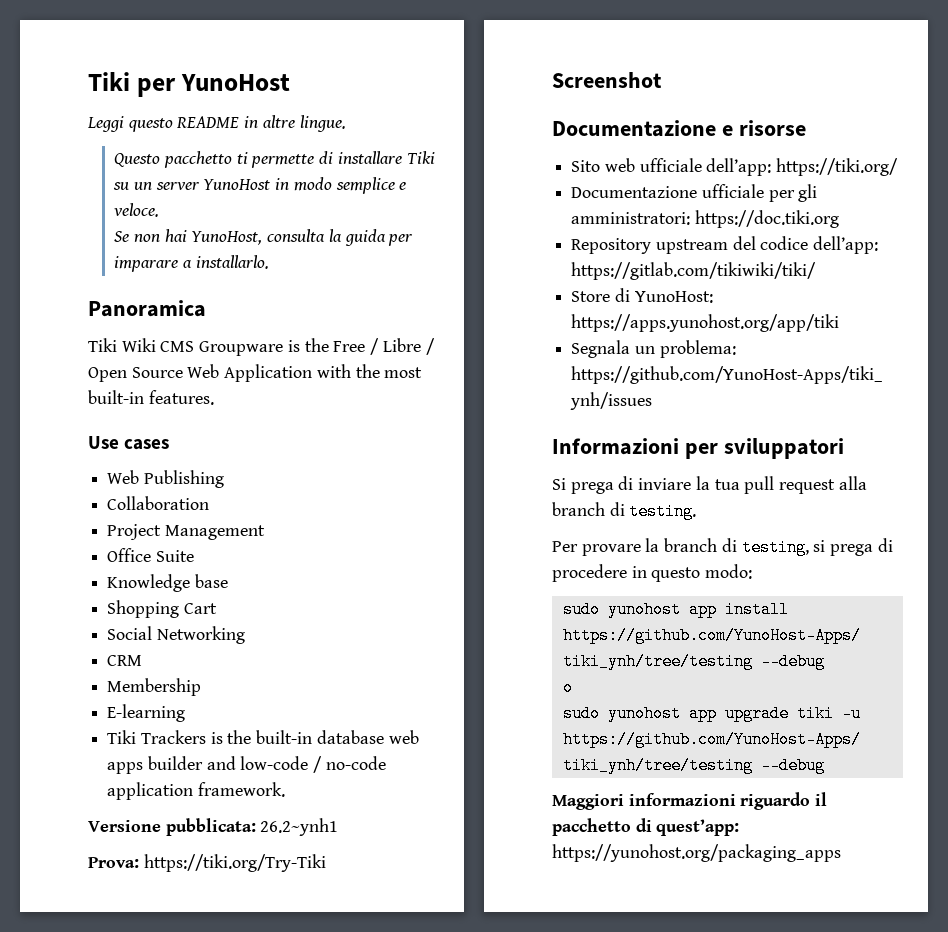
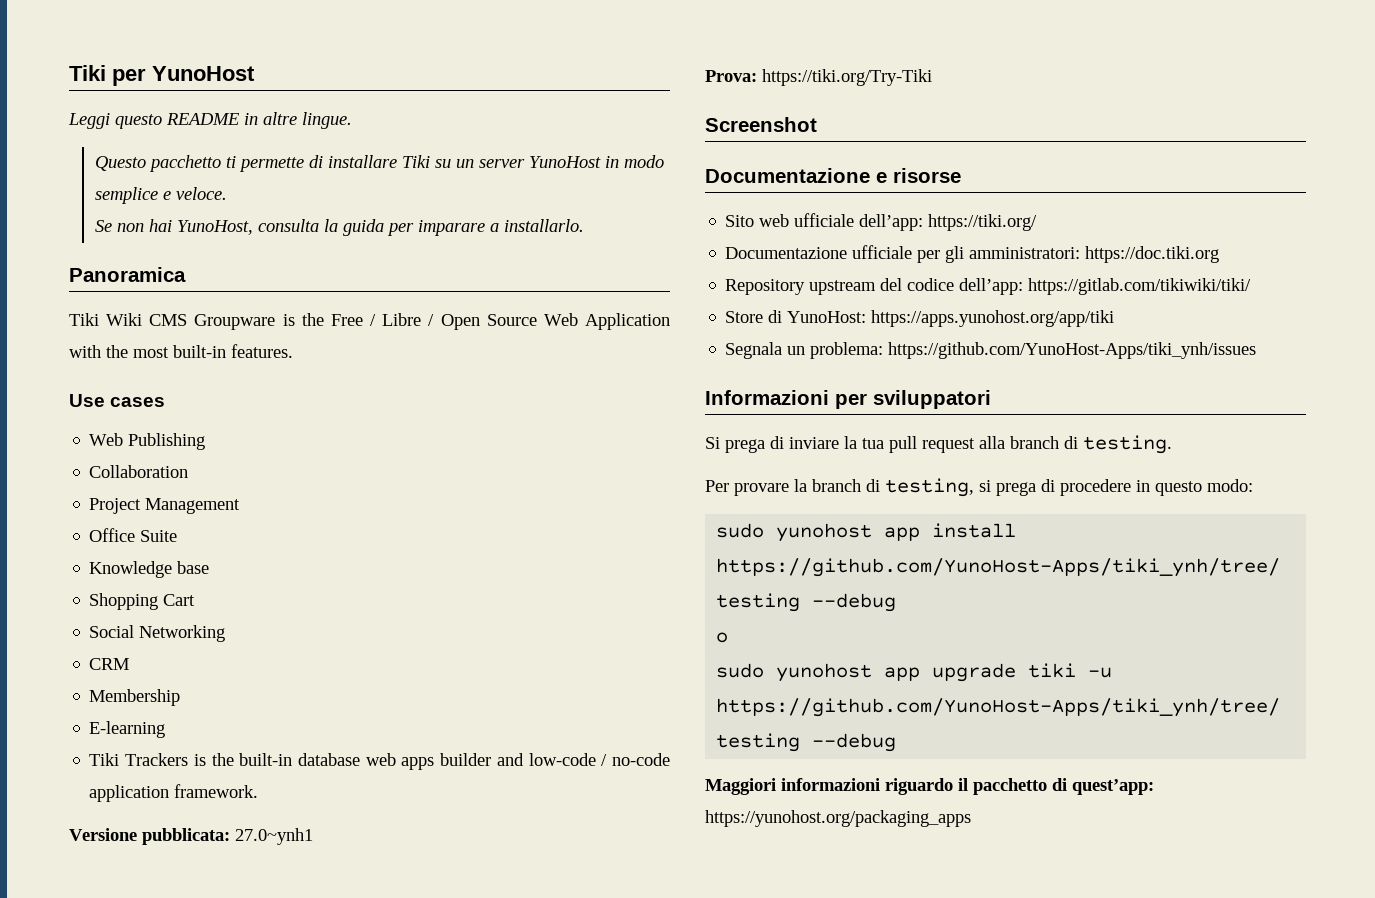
[260,818,339,836] 26.2~ynh1 -> [235,828,313,845] 27.0~ynh1

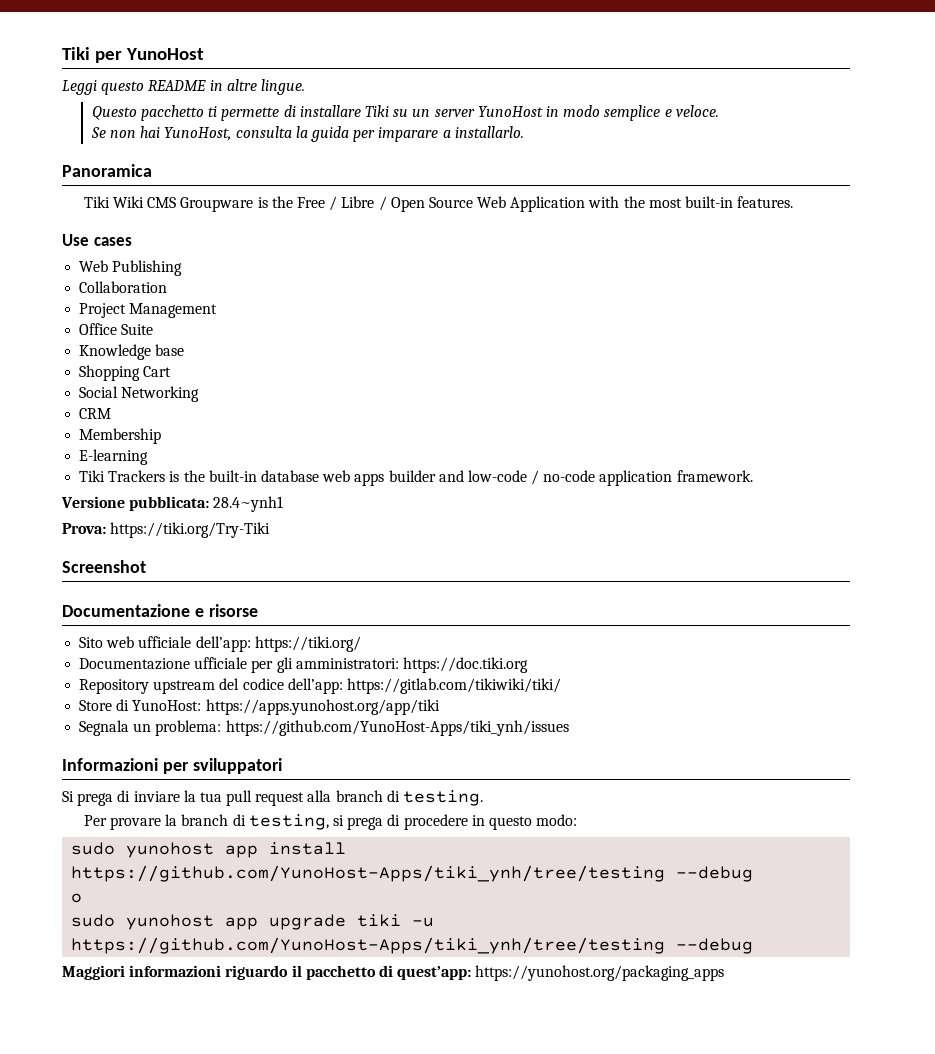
[235,828,313,845] 27.0~ynh1 -> [213,496,284,512] 28.4~ynh1

